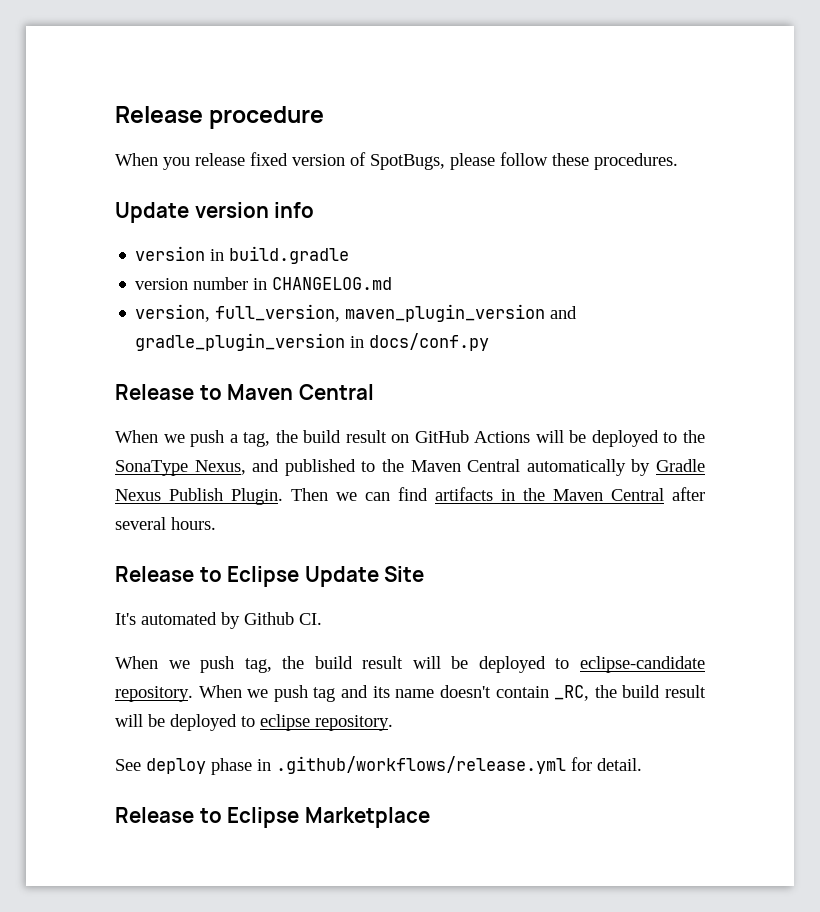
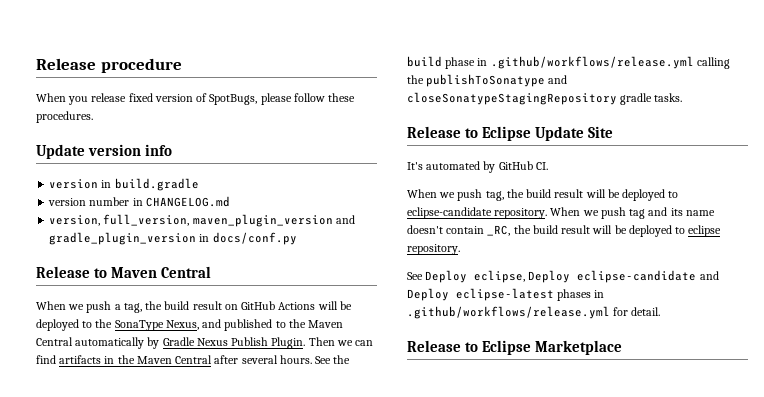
(216, 523) none -> [315,355,351,364] [407,56,730,69] [407,74,568,87] [407,92,683,105] See the build phase in .github/workflows/release.yml calling the publishToSonatype and closeSonatypeStagingRepository gradle tasks.
[244,612,294,625] Github -> [498,161,533,170] GitHub
[146,758,252,775] deploy phase -> [425,270,719,283] [407,288,592,301] Deploy eclipse, Deploy eclipse-candidate and Deploy eclipse-latest phases

